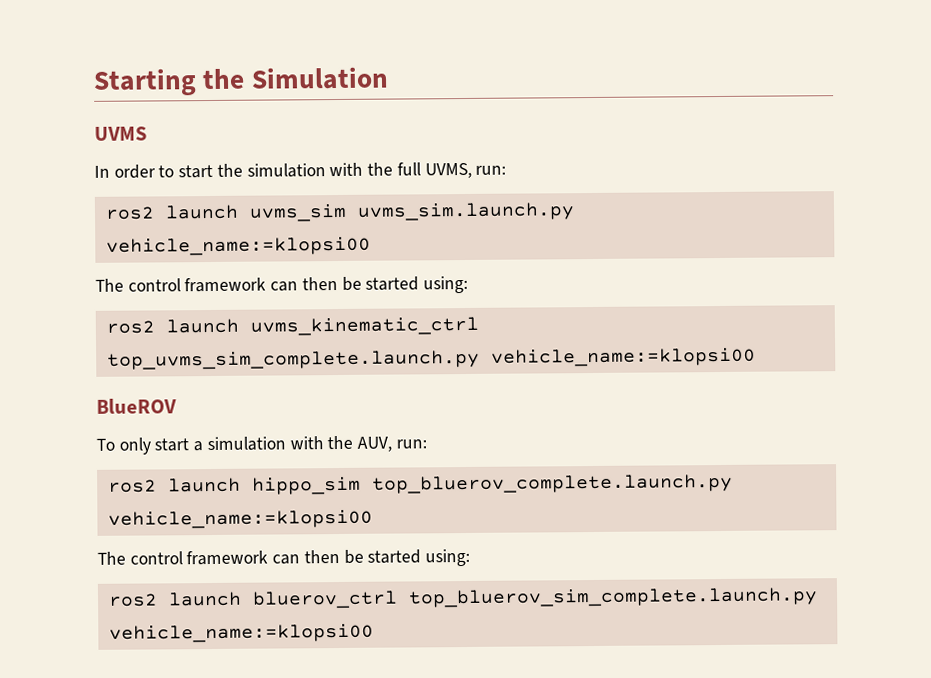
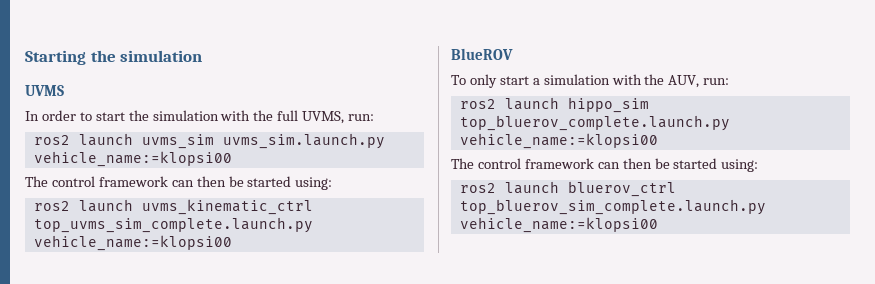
[250,66,389,90] Simulation -> [120,50,203,62] simulation

